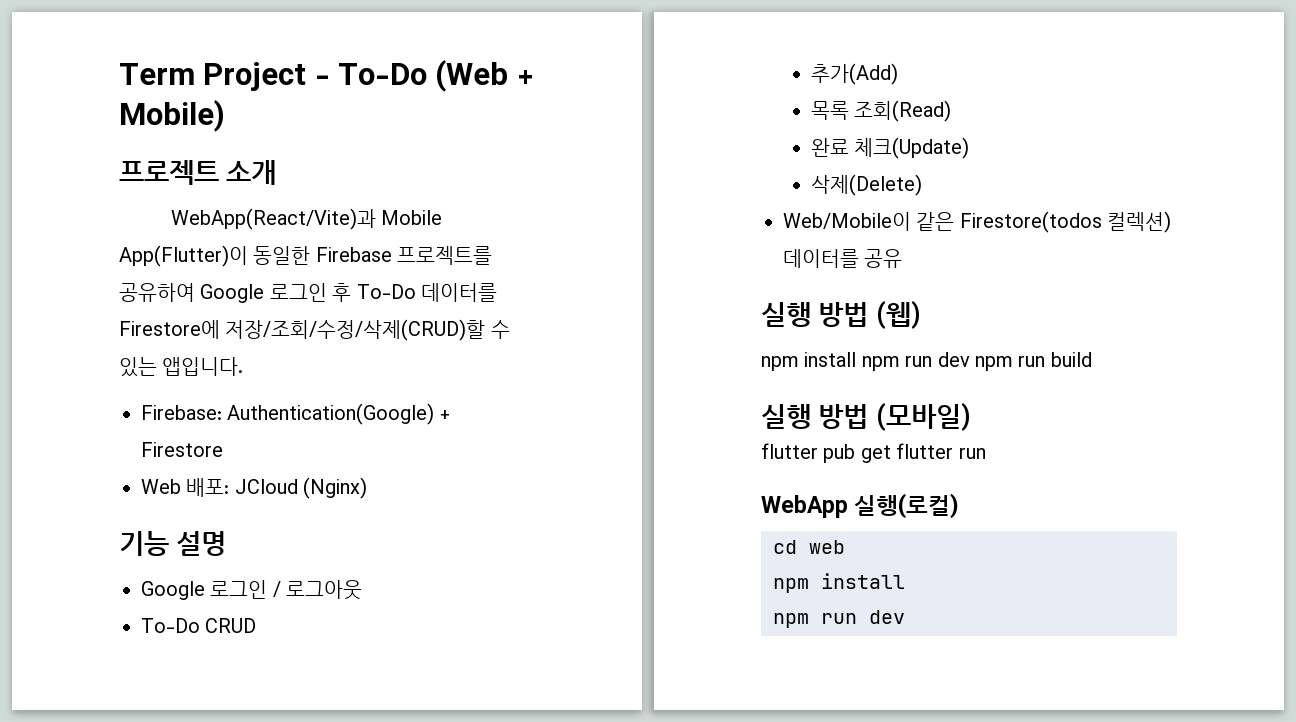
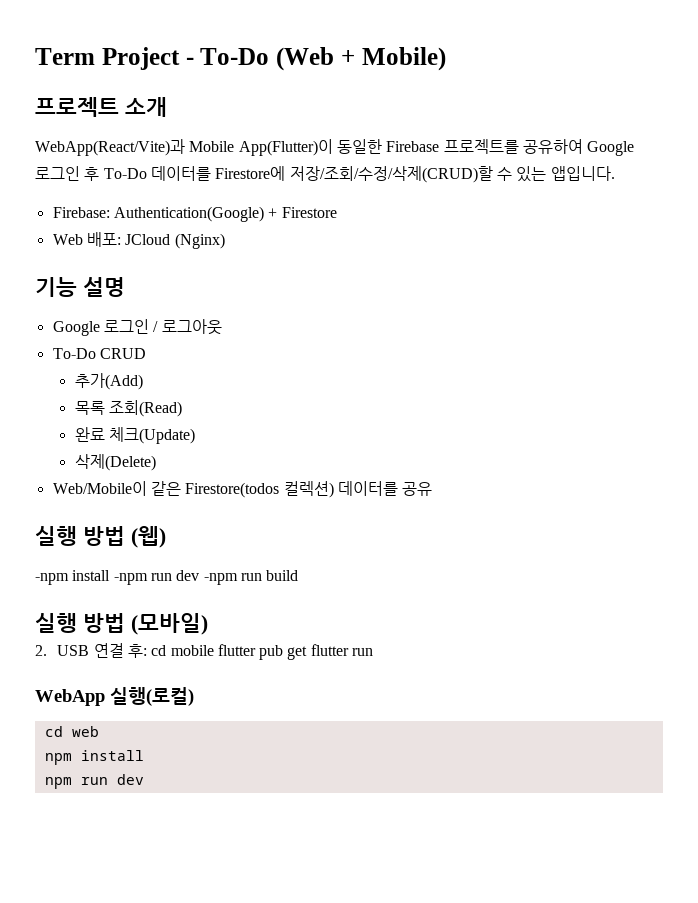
[761,352,1013,371] npm install npm run dev npm -> [35,570,238,585] -npm install -npm run dev -npm
(971, 416) none -> [35,643,214,658] 2. USB 연결 후: cd mobile

